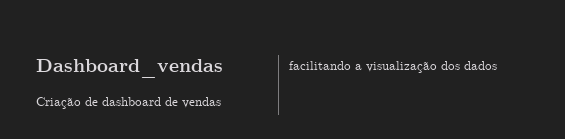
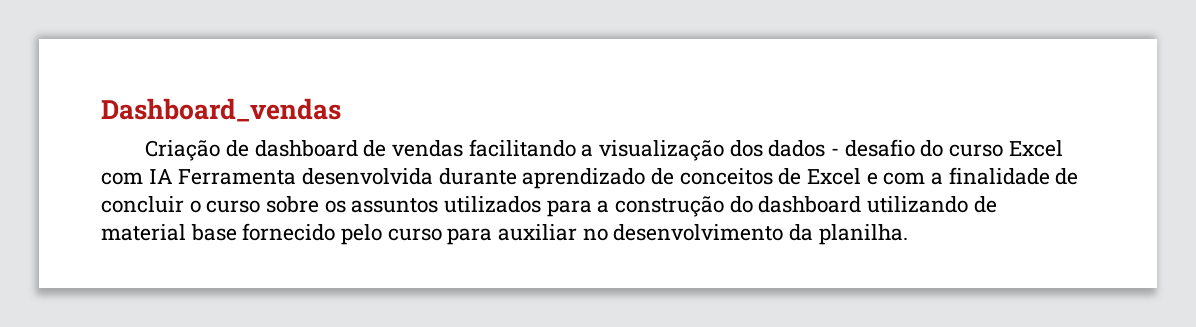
(497, 65) none -> [831,139,1063,157] [101,167,1079,189] [101,196,997,217] [101,223,908,245] - desafio do curso Excel com IA Ferramenta desenvolvida durante aprendizado de conceitos de Excel e com a finalidade de concluir o curso sobre os assuntos utilizados para a construção do dashboard utilizando de material base fornecido pelo curso para auxiliar no desenvolvimento da planilha.

